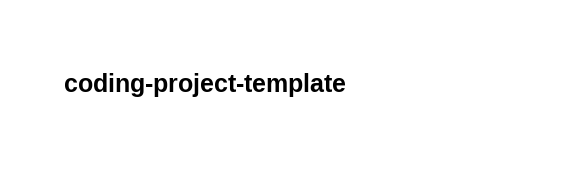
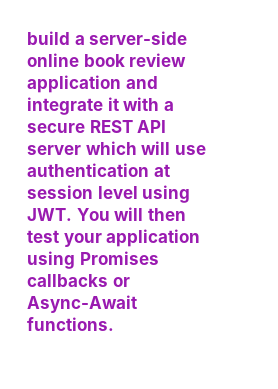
[64,73,346,97] coding-project-template -> [27,31,188,45] [27,53,187,67] [27,75,158,93] [27,97,174,115] [27,120,167,133] [27,141,206,155] [27,163,170,177] [27,185,191,203] [27,207,186,221] [27,229,201,247] [27,251,159,269] [27,274,130,287] [27,295,137,313] [27,317,114,331] build a server-side online book review application and integrate it with a secure REST API server which will use authentication at session level using JWT. You will then test your application using Promises callbacks or Async-Await functions.

